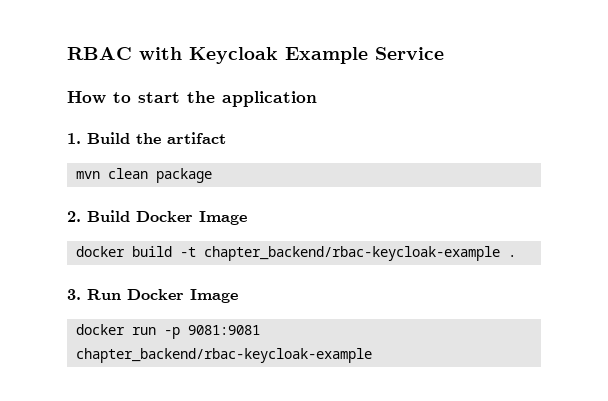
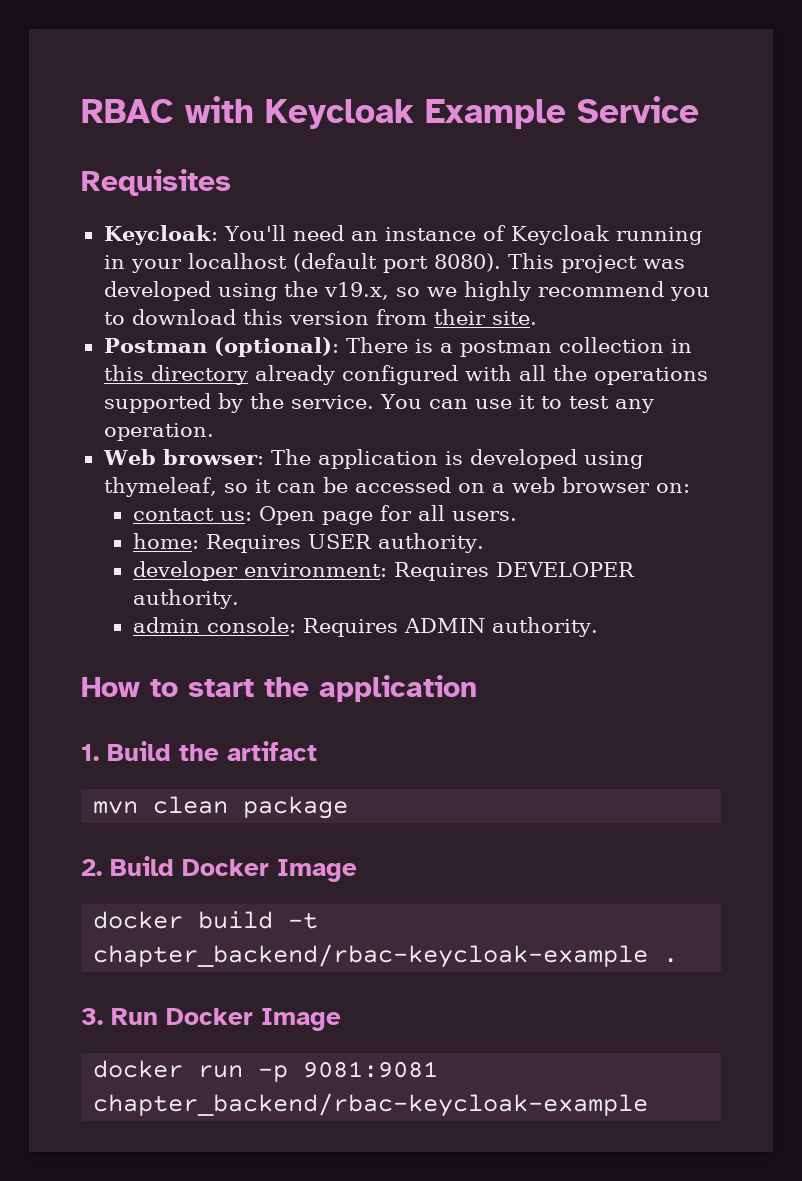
(444, 53) none -> [81,169,231,196] [103,225,702,245] [103,253,685,273] [103,281,710,301] [103,309,537,325] [103,337,692,357] [103,365,708,385] [103,393,654,413] [103,423,214,441] [102,449,643,469] [103,477,690,497] [132,505,517,525] [132,533,484,553] [132,561,635,581] [132,589,239,609] [132,617,598,637] // Requisites // Keycloak: You'll need an instance of Keycloak running in your localhost (default port 8080). This project was developed using the v19.x, so we highly recommend you to download this version from their site. // Postman (optional): There is a postman collection in this directory already configured with all the operations supported by the service. You can use it to test any operation. // Web browser: The application is developed using thymeleaf, so it can be accessed on a web browser on: // contact us: Open page for all users. // home: Requires USER authority. // developer environment: Requires DEVELOPER authority. // admin console: Requires ADMIN authority.

